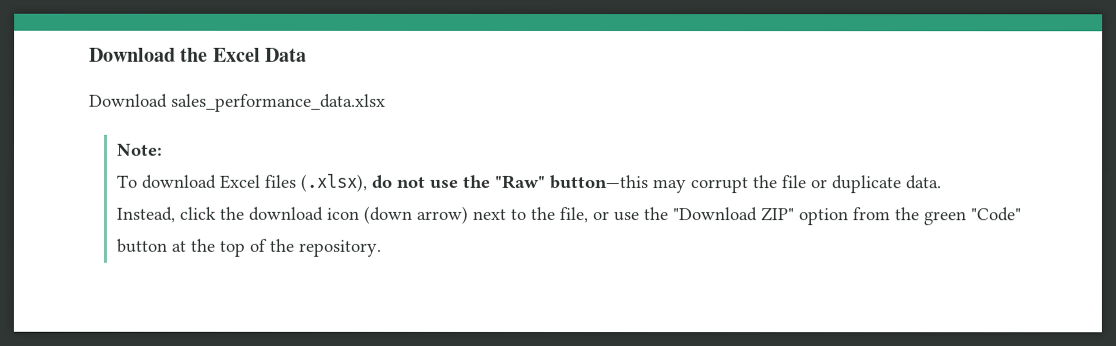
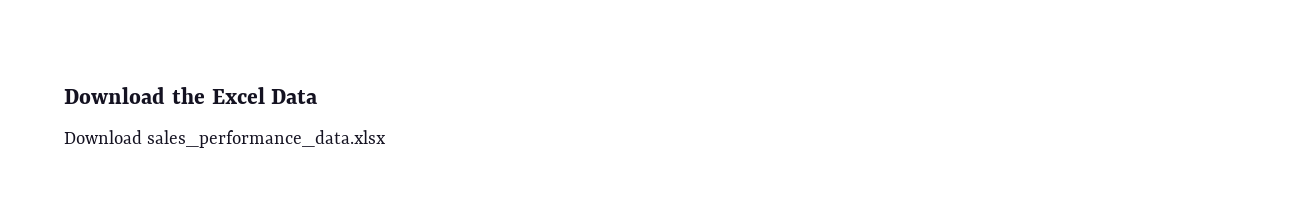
[117,143,164,156] [116,173,942,194] [116,205,1022,226] [116,238,382,257] // Note: // To download Excel files (.xlsx), do not use the "Raw" button—this may corrupt the file or duplicate data. // Instead, click the download icon (down arrow) next to the file, or use the "Download ZIP" option from the green "Code" button at the top of the repository. -> (387, 139) none

